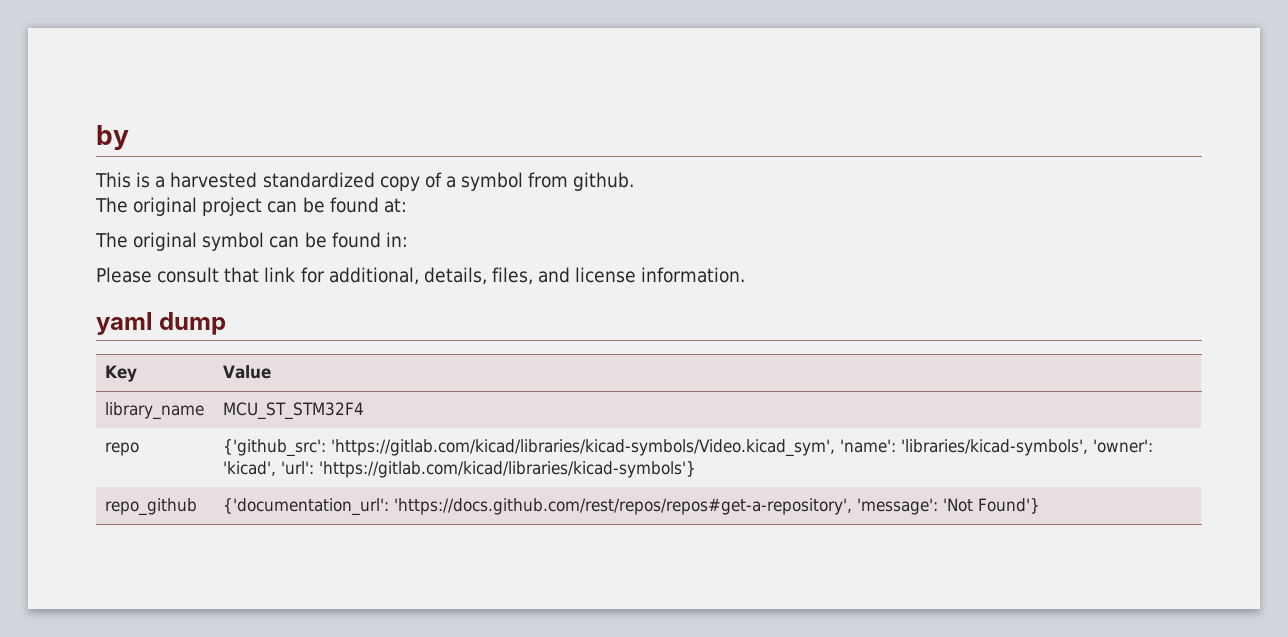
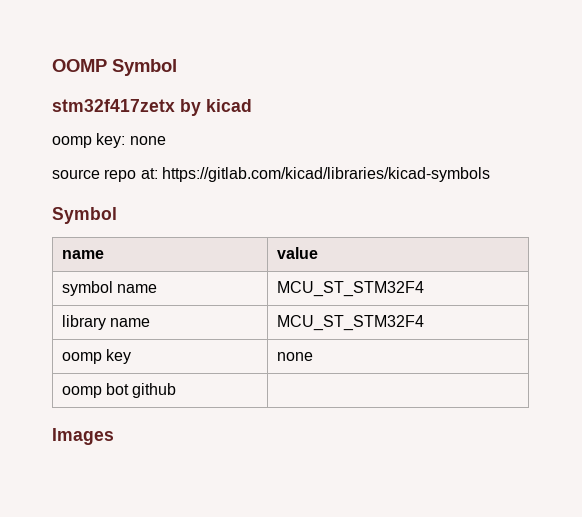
[96,125,129,151] [95,172,635,191] [95,197,407,216] [95,232,408,251] [96,267,746,285] [96,312,227,335] [105,365,138,382] [223,365,272,379] [105,402,205,420] [223,402,365,420] [105,442,140,456] [223,439,1154,457] [223,461,697,478] [105,498,198,516] [223,498,1041,516] by // This is a harvested standardized copy of a symbol from github. // The original project can be found at: // The original symbol can be found in: // Please consult that link for additional, details, files, and license information. // yaml dump // Key | Value // library_name | MCU_ST_STM32F4 // repo | {'github_src': 'https://gitlab.com/kicad/libraries/kicad-symbols/Video.kicad_sym', 'name': 'libraries/kicad-symbols', 'owner': 'kicad', 'url': 'https://gitlab.com/kicad/libraries/kicad-symbols'} // repo_github | {'documentation_url': 'https://docs.github.com/rest/repos/repos#get-a-repository', 'message': 'Not Found'} -> [52,59,177,76] [52,99,252,116] [52,133,166,148] [52,167,490,182] [52,207,117,224] [61,250,104,259] [276,247,318,259] [61,281,158,296] [276,281,424,297] [61,315,151,330] [276,315,424,331] [61,349,132,364] [276,352,313,361] [61,383,177,398] [52,428,114,445] OOMP Symbol // stm32f417zetx by kicad // oomp key: none // source repo at: https://gitlab.com/kicad/libraries/kicad-symbols // Symbol // name | value // symbol name | MCU_ST_STM32F4 // library name | MCU_ST_STM32F4 // oomp key | none // oomp bot github | // Images

